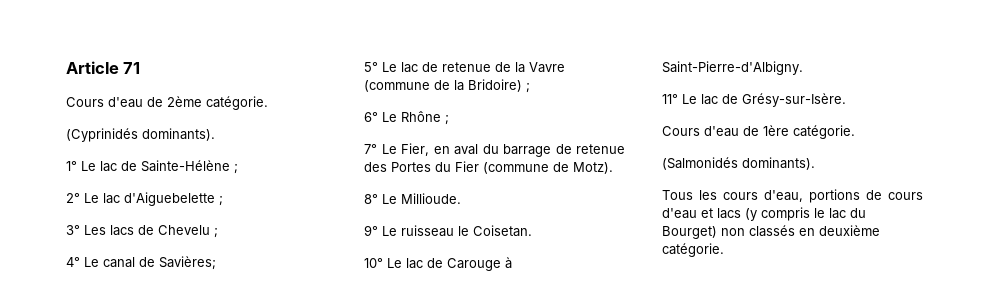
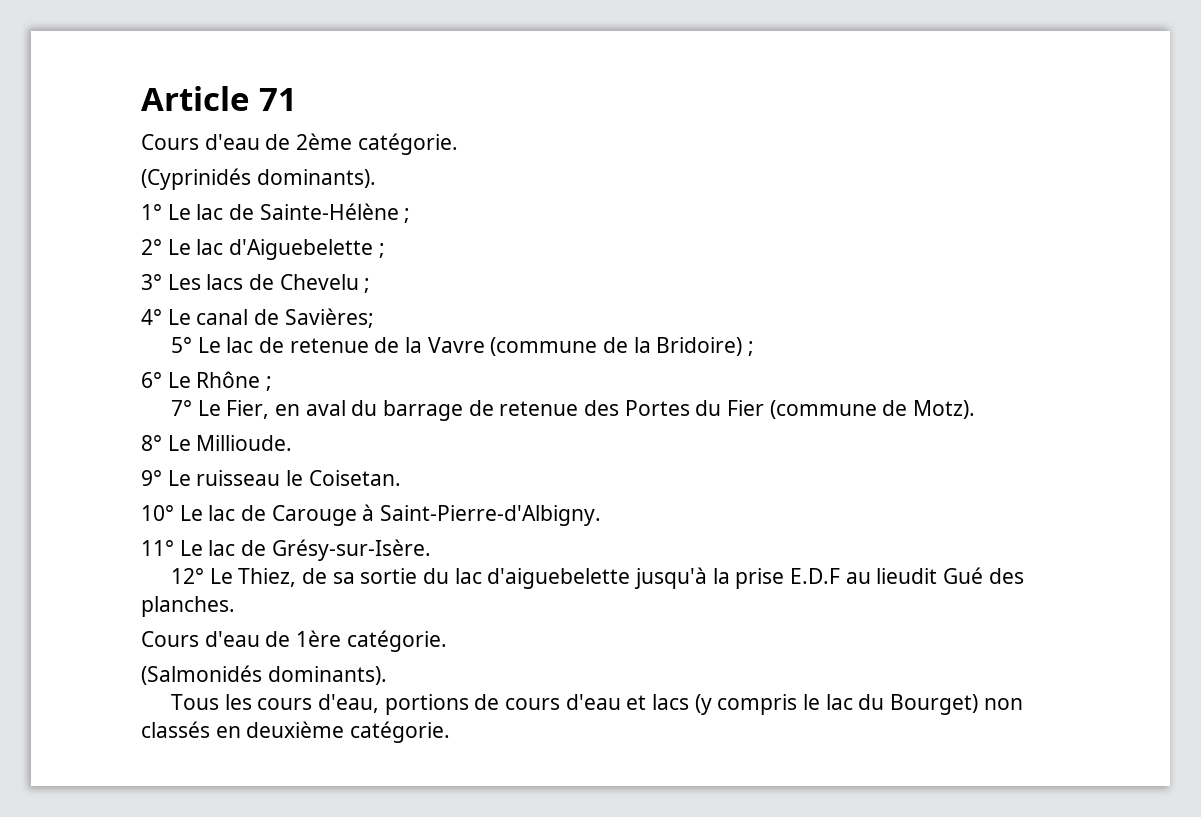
(846, 100) none -> [170,567,1024,589] [141,596,235,617] // 12° Le Thiez, de sa sortie du lac d'aiguebelette jusqu'à la prise E.D.F au lieudit Gué des planches.

